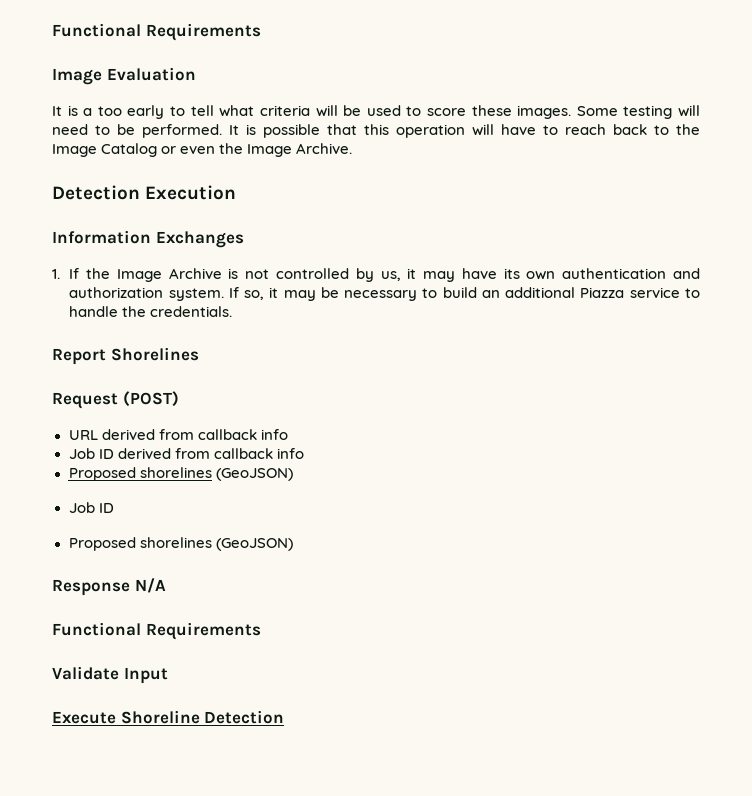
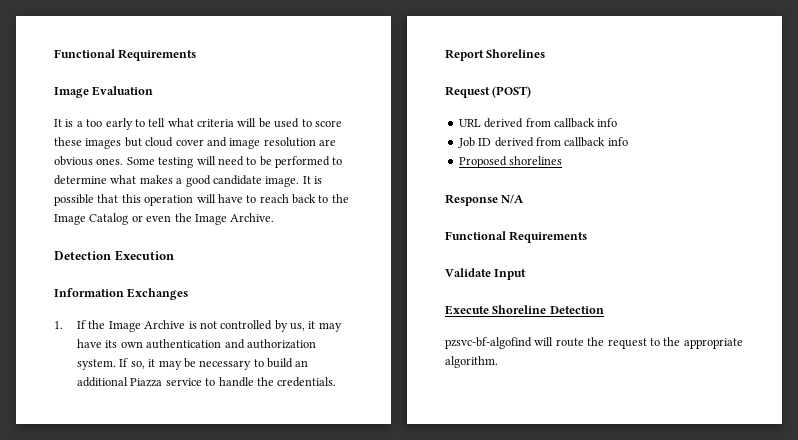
[517,105,572,119] images. -> [85,137,336,149] [54,156,124,166] images but cloud cover and image resolution are obvious ones.
[142,124,222,138] performed. -> [275,156,343,168] [54,175,300,187] performed to determine what makes a good candidate image.
[215,468,293,481] [68,502,114,513] [68,537,293,551] (GeoJSON) // Job ID // Proposed shorelines (GeoJSON) -> (563, 160) none
(285, 717) none -> [445,337,743,349] [445,356,498,368] // pzsvc-bf-algofind will route the request to the appropriate algorithm.

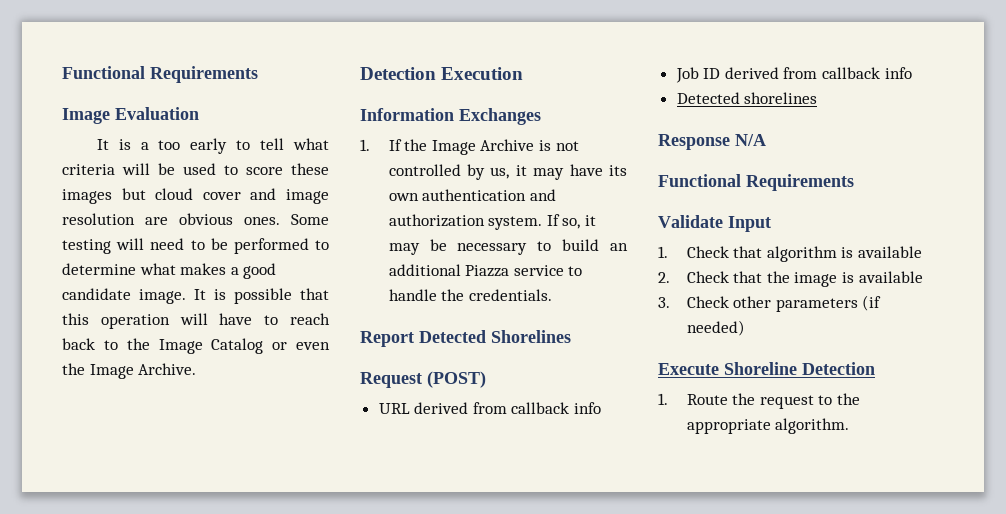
(484, 55) none -> [419,330,486,343] Detected
[458,156,507,168] Proposed -> [676,92,740,104] Detected
(527, 274) none -> [658,246,922,262] [658,271,923,287] [658,295,882,312] [686,320,745,336] // 1. Check that algorithm is available // 2. Check that the image is available // 3. Check other parameters (if needed)
[445,337,584,349] pzsvc-bf-algofind will route -> [658,393,728,405] 1. Route

